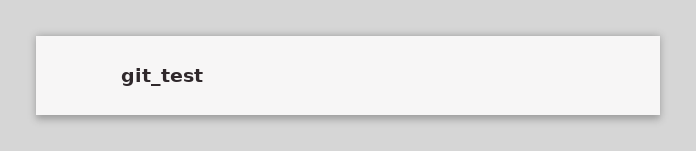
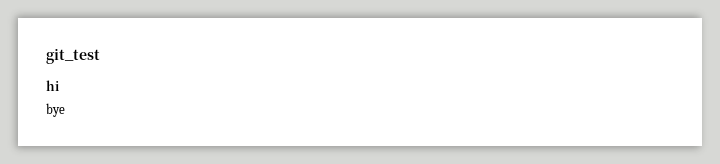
(203, 77) none -> [46,80,59,91] [46,103,65,117] // hi // bye

